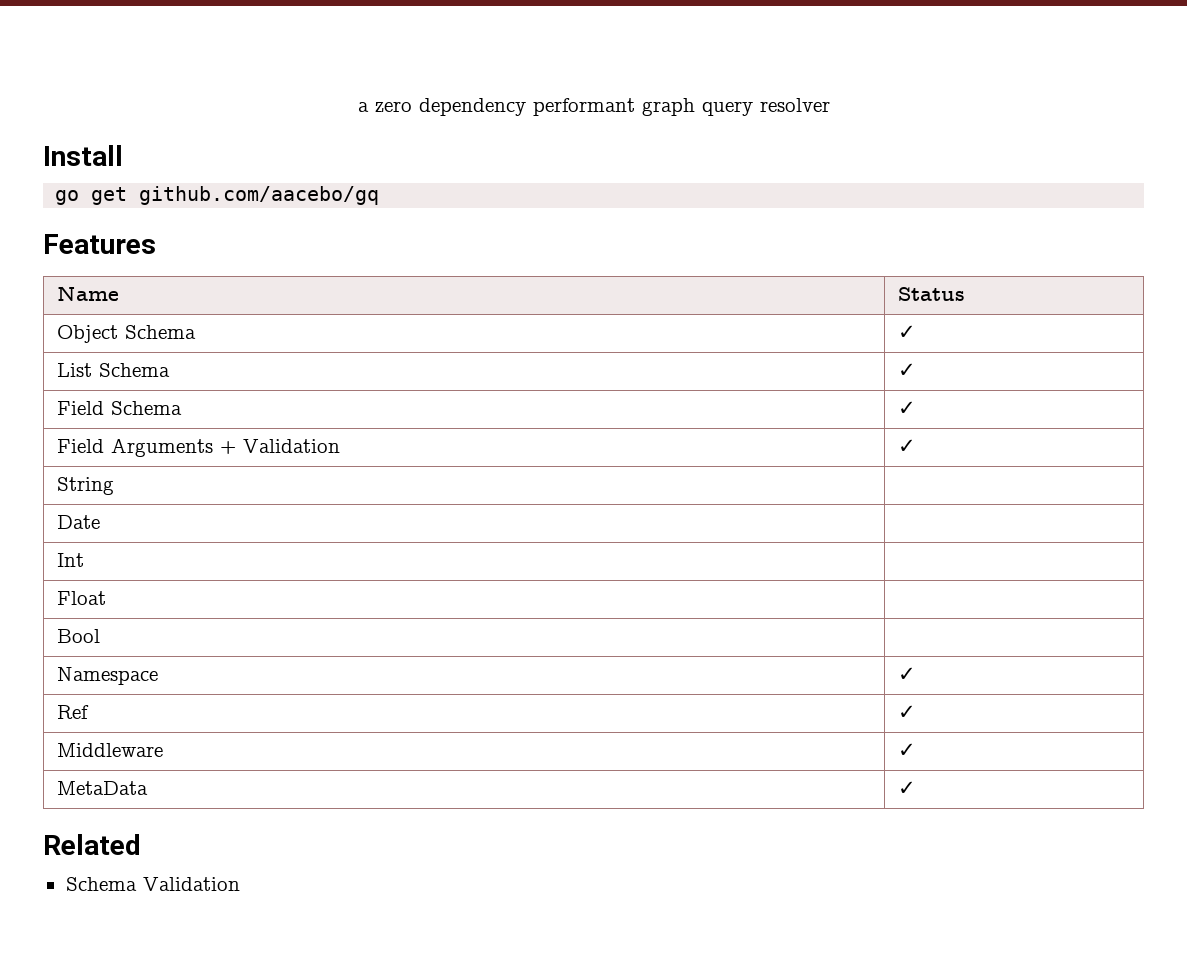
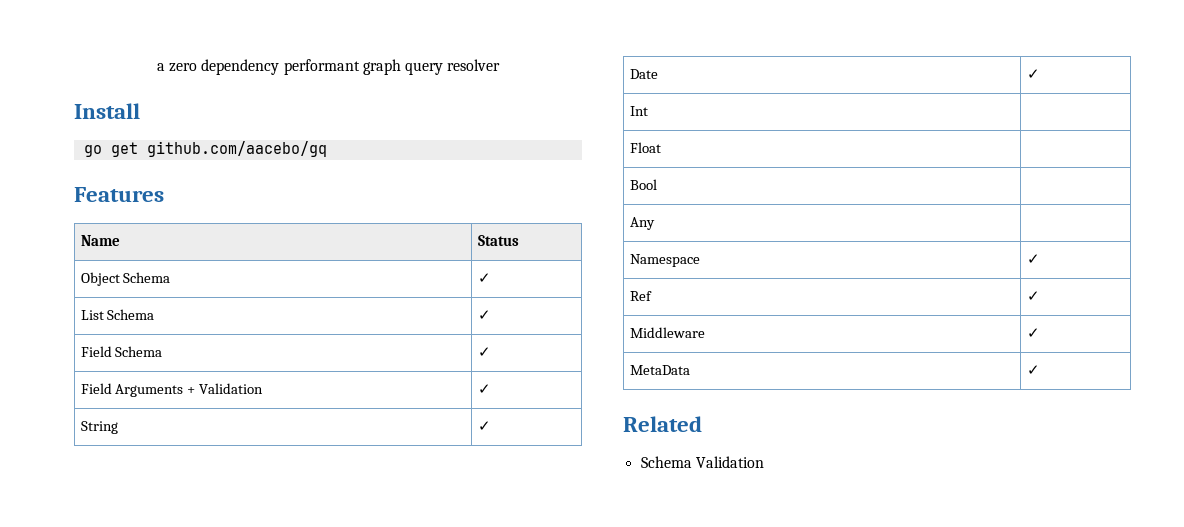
(114, 486) none -> [477,421,491,431] ✓
(100, 522) none -> [1026,69,1040,79] ✓
(100, 636) none -> [629,217,655,230] // Any |

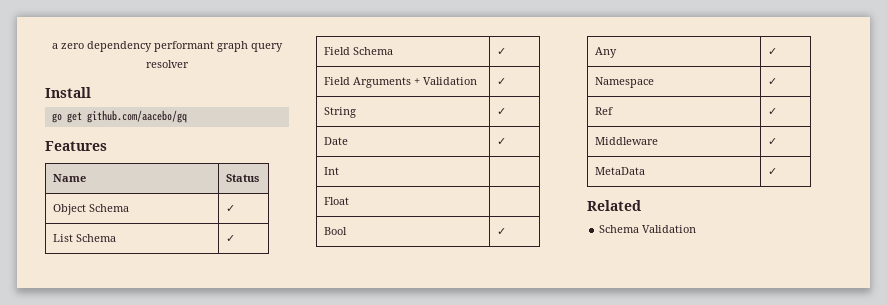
(657, 184) none -> [497,228,507,235] ✓
(655, 223) none -> [768,48,778,55] ✓

